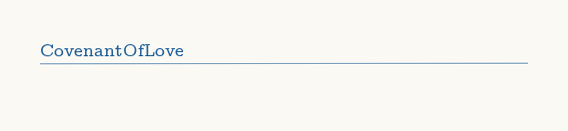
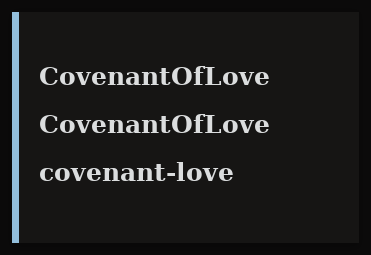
[39,44,184,57] CovenantOfLove -> [39,66,270,85] [39,114,270,133] [39,162,234,181] CovenantOfLove // CovenantOfLove // covenant-love

